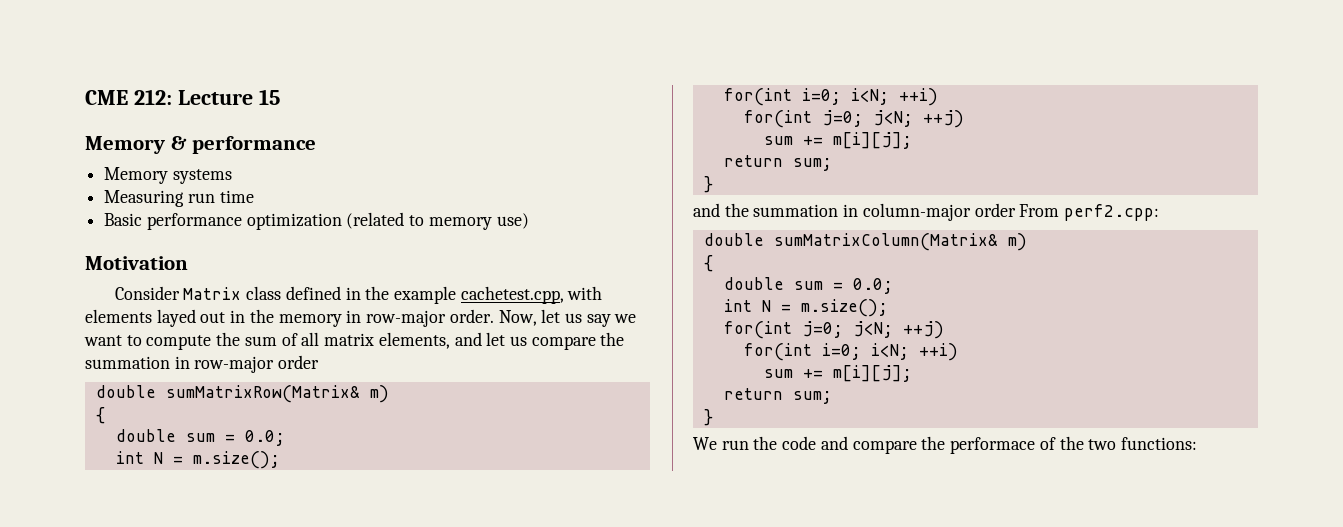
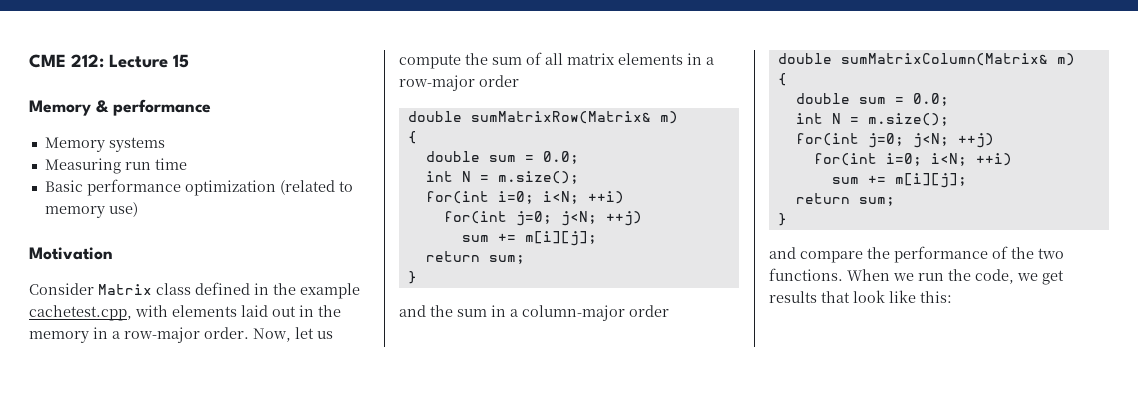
[156,309,196,327] layed -> [241,305,268,317] laid
(362, 316) none -> [112,331,120,339] a
[586,314,637,327] [84,335,142,346] say we want to -> (333, 335) none
[378,332,625,350] [85,356,190,369] elements, and let us compare the summation in -> [618,53,714,65] elements in a
[753,204,859,217] summation in -> [457,305,518,317] sum in a
[1019,204,1160,221] From perf2.cpp: -> (669, 311) none
[693,436,817,450] We run the code -> (787, 219) none
[950,437,1036,454] performace -> [894,246,988,263] performance
[1120,437,1197,450] functions: -> [769,268,1064,285] [769,290,952,303] functions. When we run the code, we get results that look like this:

